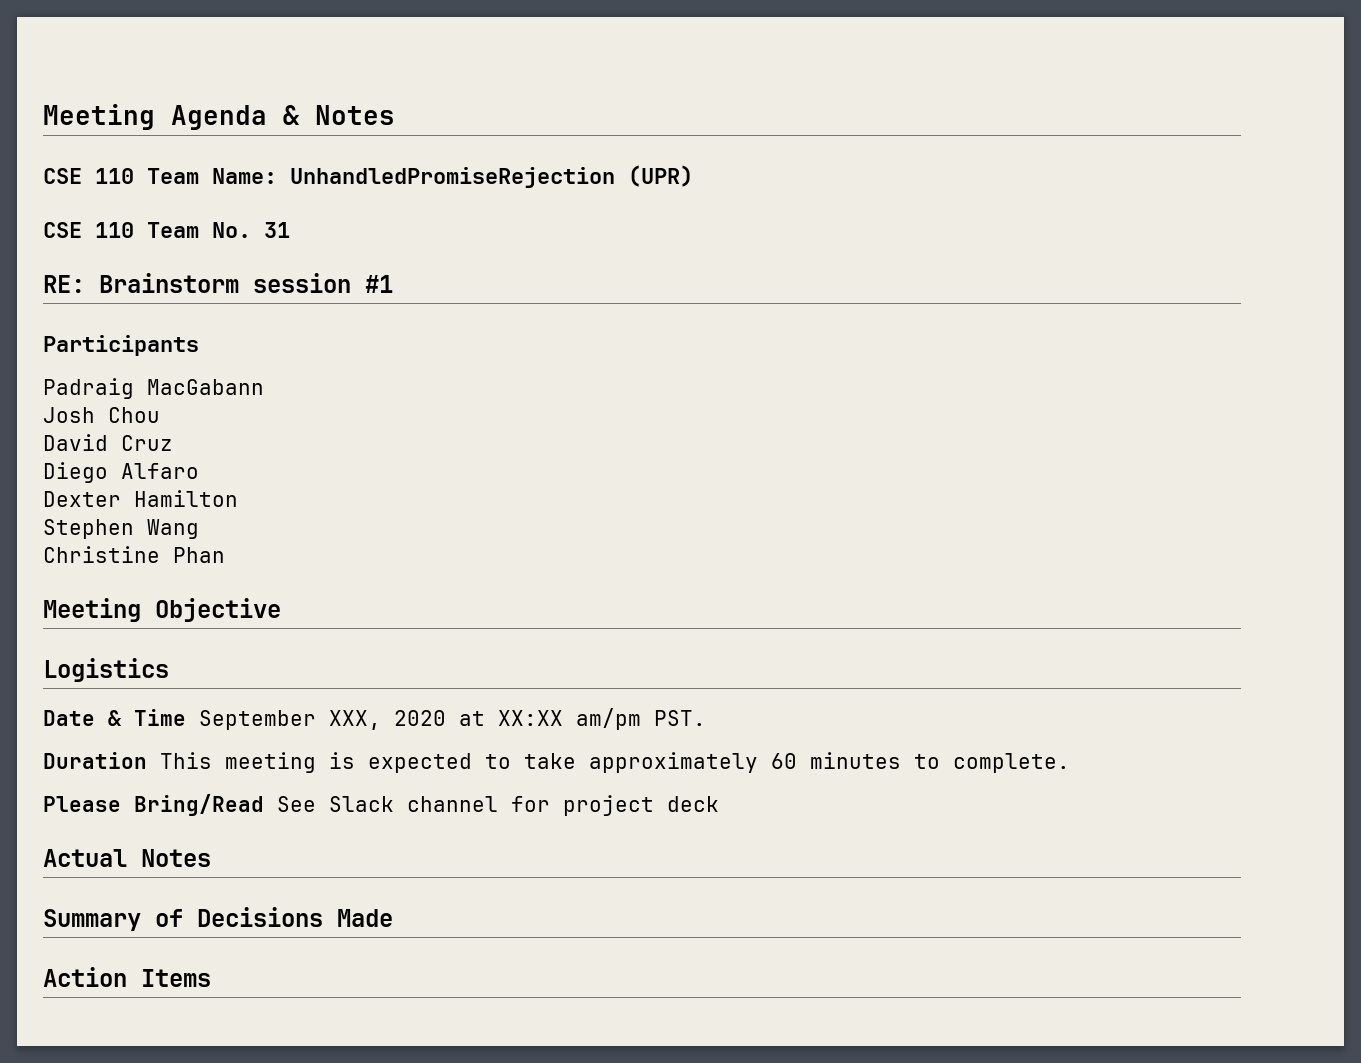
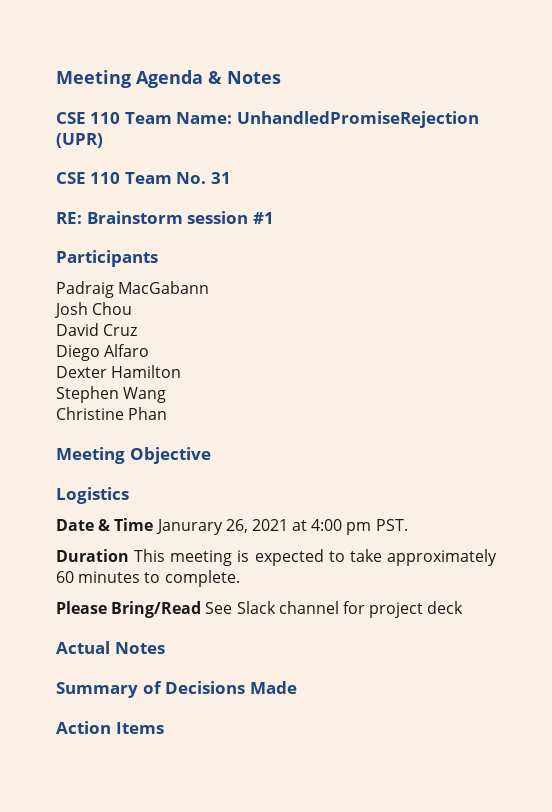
[199,708,641,730] September XXX, 2020 at XX:XX am/pm -> [155,519,372,535] Janurary 26, 2021 at 4:00 pm

